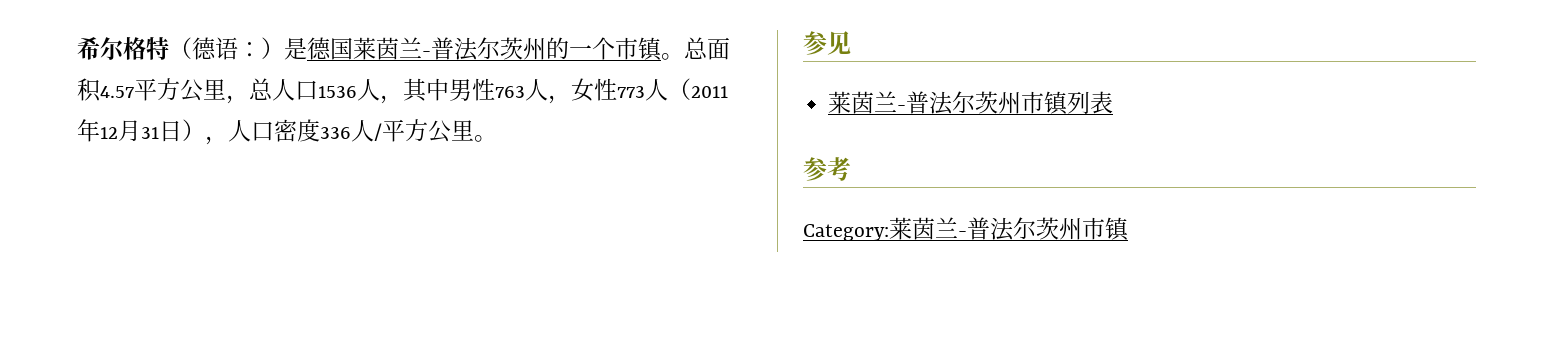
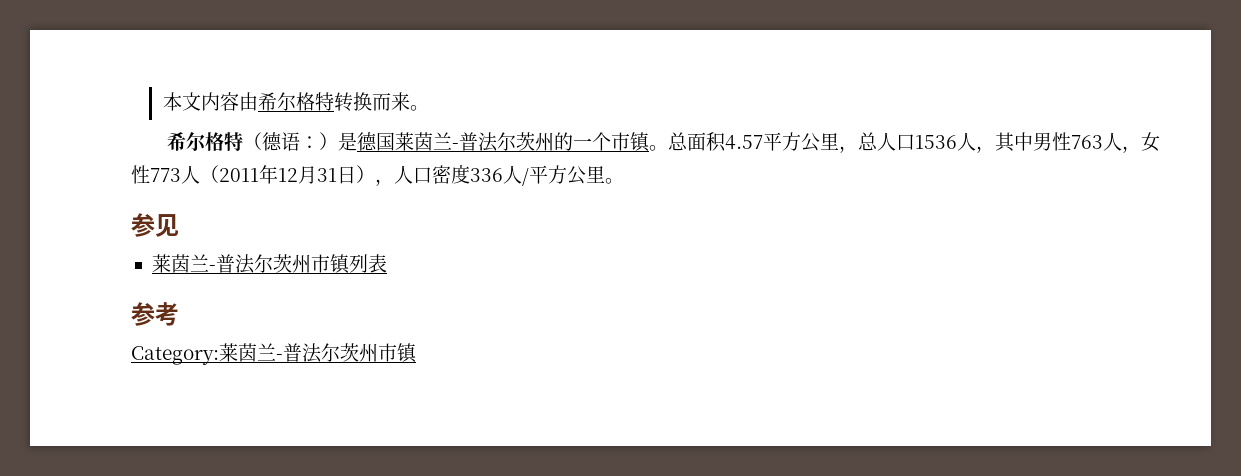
(77, 48) none -> [162,92,429,112] 本文内容由希尔格特转换而来。 //

